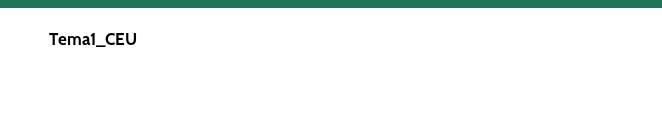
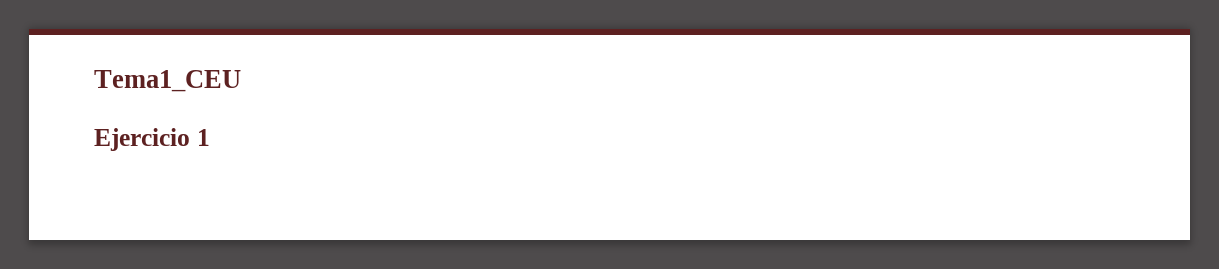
(137, 40) none -> [94,128,210,151] // Ejercicio 1

